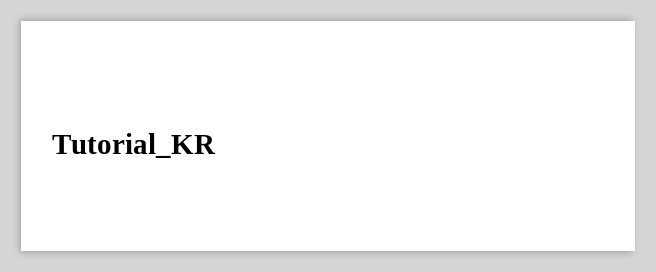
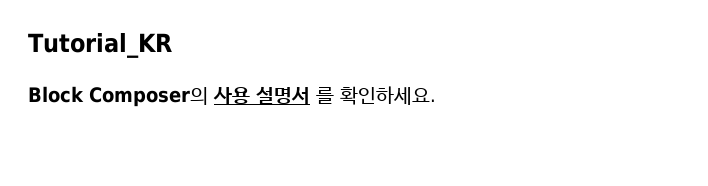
(216, 145) none -> [28,86,436,107] // Block Composer의 사용 설명서 를 확인하세요.

